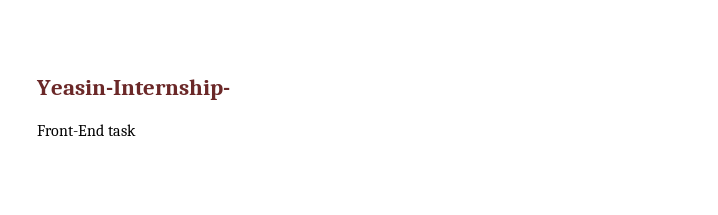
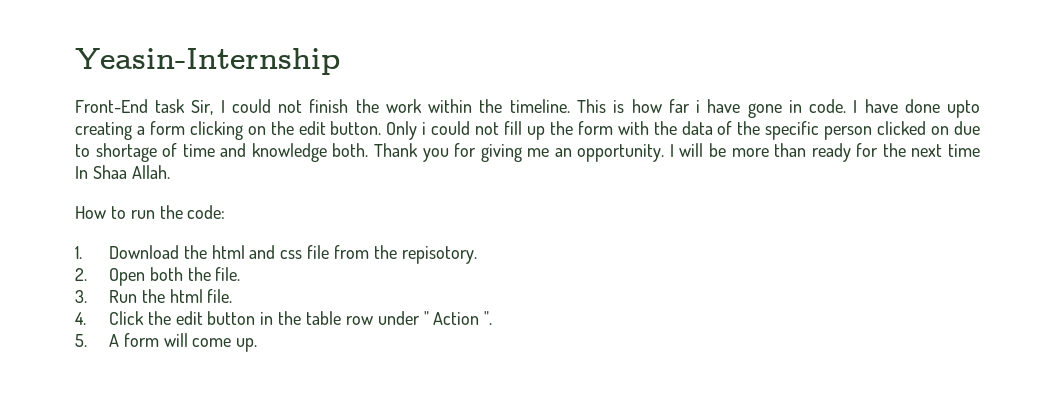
[36,79,230,100] Yeasin-Internship- -> [75,48,340,75] Yeasin-Internship
(137, 130) none -> [191,99,980,118] [75,121,980,140] [75,143,981,162] [75,165,170,179] [75,205,226,219] [75,245,477,264] [75,267,241,286] [75,289,233,303] [75,311,493,325] [75,333,258,352] Sir, I could not finish the work within the timeline. This is how far i have gone in code. I have done upto creating a form clicking on the edit button. Only i could not fill up the form with the data of the specific person clicked on due to shortage of time and knowledge both. Thank you for giving me an opportunity. I will be more than ready for the next time In Shaa Allah. // How to run the code: // 1. Download the html and css file from the repisotory. // 2. Open both the file. // 3. Run the html file. // 4. Click the edit button in the table row under " Action ". // 5. A form will come up.

